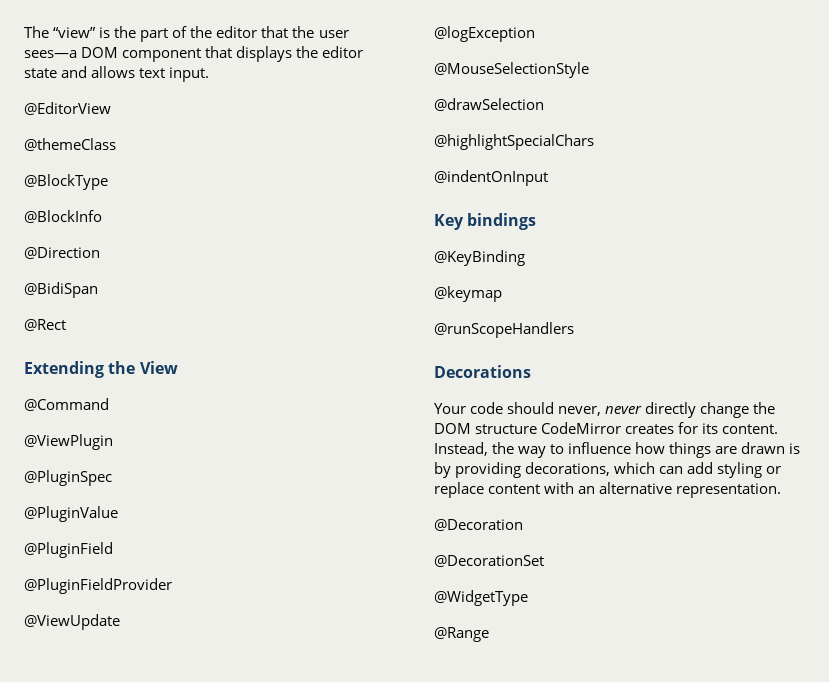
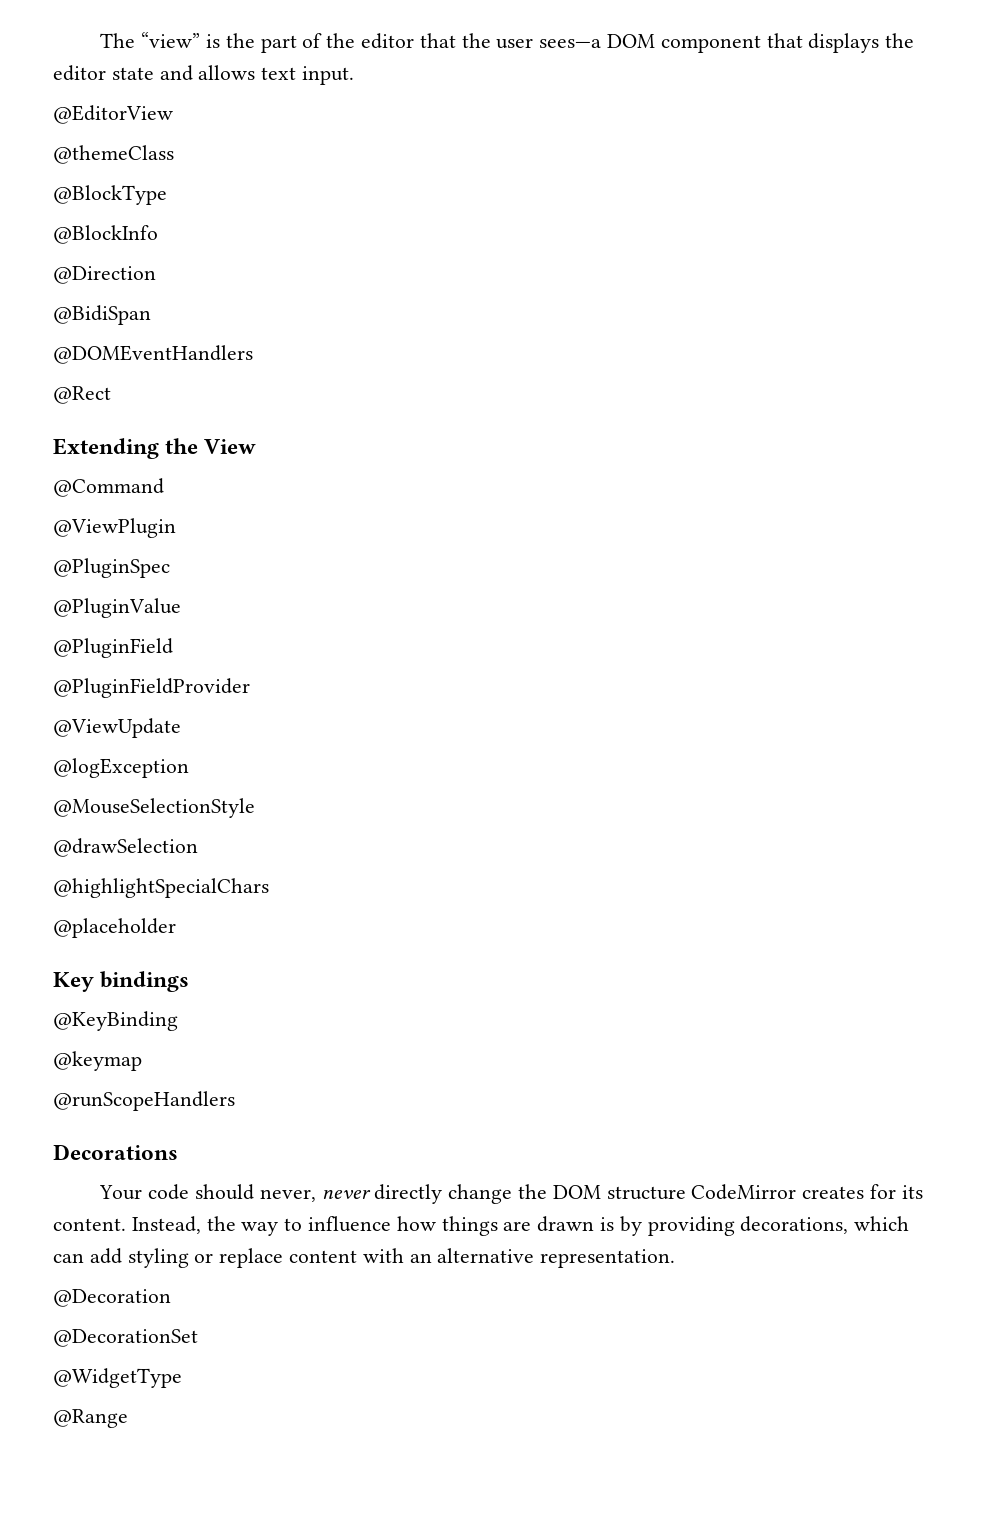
(98, 290) none -> [53,345,253,364] // @DOMEventHandlers
[434,170,548,186] @indentOnInput -> [53,918,176,938] @placeholder

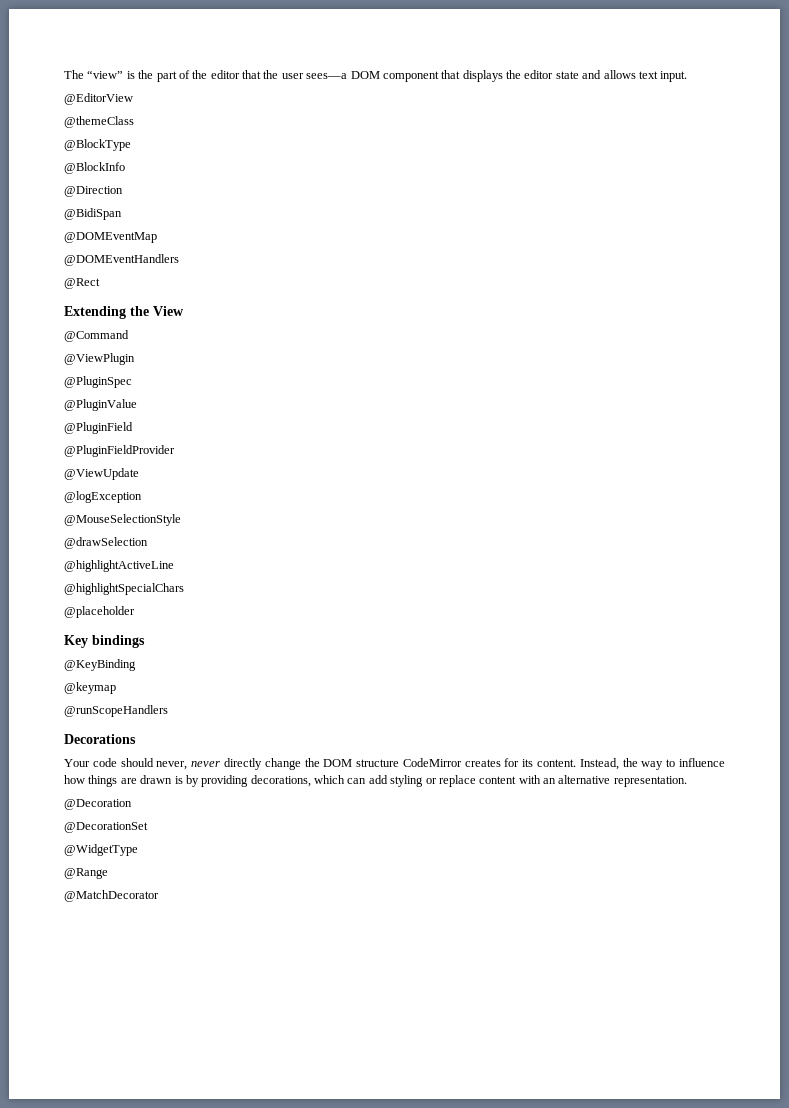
(151, 315) none -> [64,232,157,243] // @DOMEventMap
(198, 847) none -> [64,560,174,572] // @highlightActiveLine
(128, 1418) none -> [64,890,159,902] // @MatchDecorator

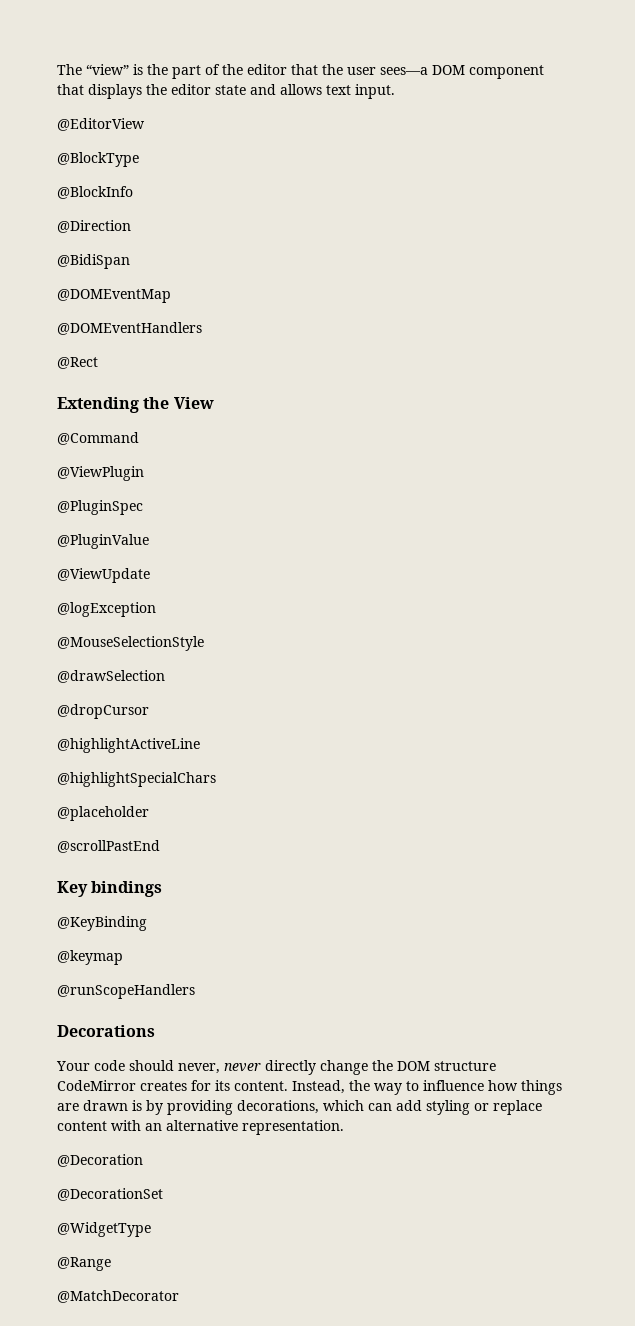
[64,116,134,128] // @themeClass -> (145, 124) none
[64,422,133,434] [64,445,175,457] // @PluginField // @PluginFieldProvider -> (149, 541) none
(148, 543) none -> [57,704,149,719] // @dropCursor
(135, 612) none -> [57,840,160,853] // @scrollPastEnd

